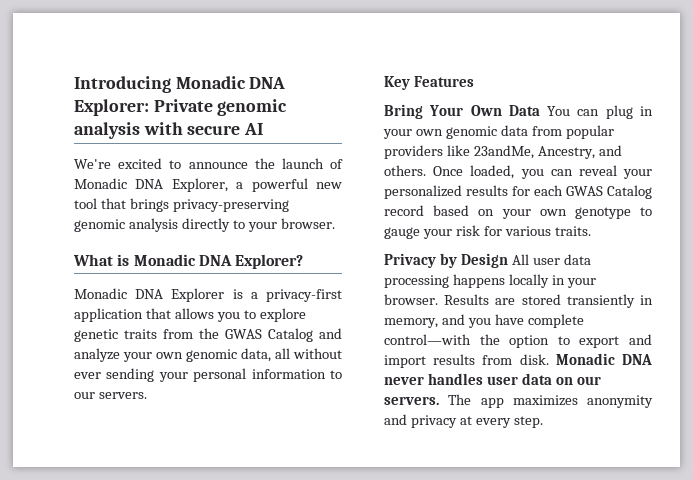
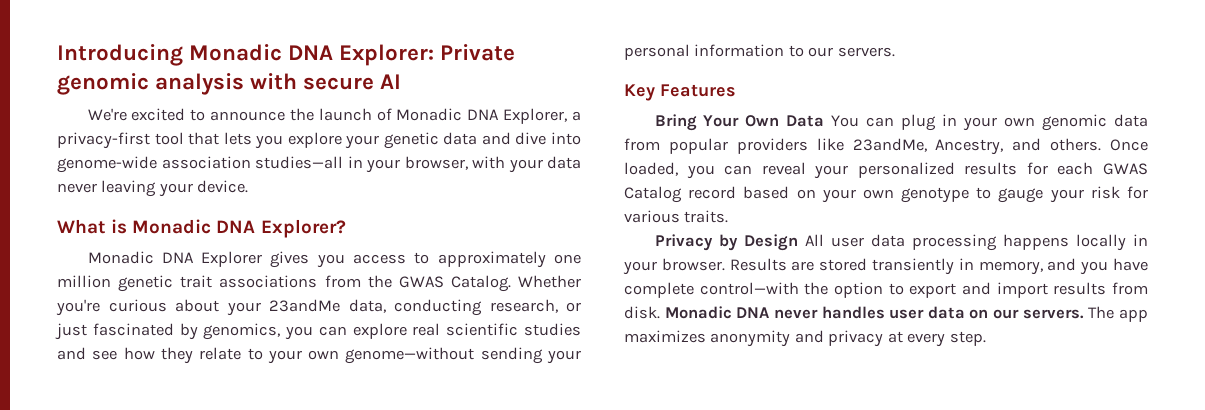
[251,178,342,192] [74,198,289,212] [74,218,335,232] powerful new tool that brings privacy-preserving genomic analysis directly to your browser. -> [57,132,581,149] [57,156,581,173] [57,180,249,197] privacy-first tool that lets you explore your genetic data and dive into genome-wide association studies—all in your browser, with your data never leaving your device.
[232,289,342,302] [74,308,306,322] [74,328,342,342] [74,348,342,362] [74,372,101,379] is a privacy-first application that allows you to explore genetic traits from the GWAS Catalog and analyze your own genomic data, all without ever -> [270,251,581,268] [57,275,581,292] [56,299,581,316] [55,323,581,340] [57,347,475,364] gives you access to approximately one million genetic trait associations from the GWAS Catalog. Whether you're curious about your 23andMe data, conducting research, or just fascinated by genomics, you can explore real scientific studies and see how they relate to your own genome—without

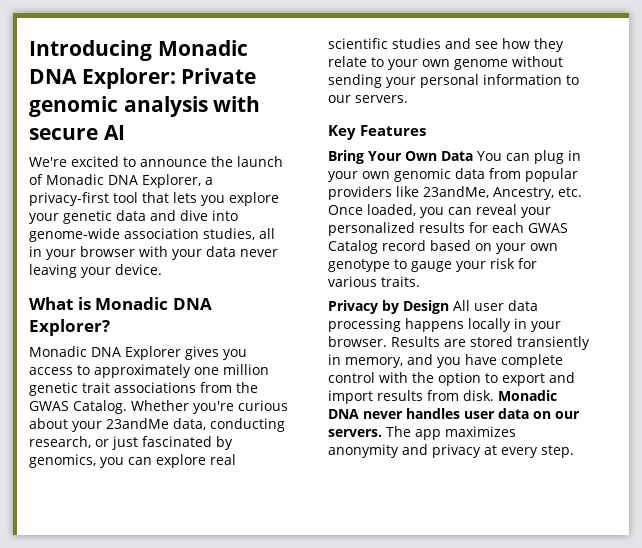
[255,156,468,173] studies—all in your browser, -> [203,228,275,240] [29,246,135,260] studies, all in your browser
[345,347,475,364] genome—without -> [454,56,563,70] genome without
[1012,138,1102,151] and others. -> [558,187,582,197] etc.
[699,282,799,295] control—with -> [328,372,408,383] control with

